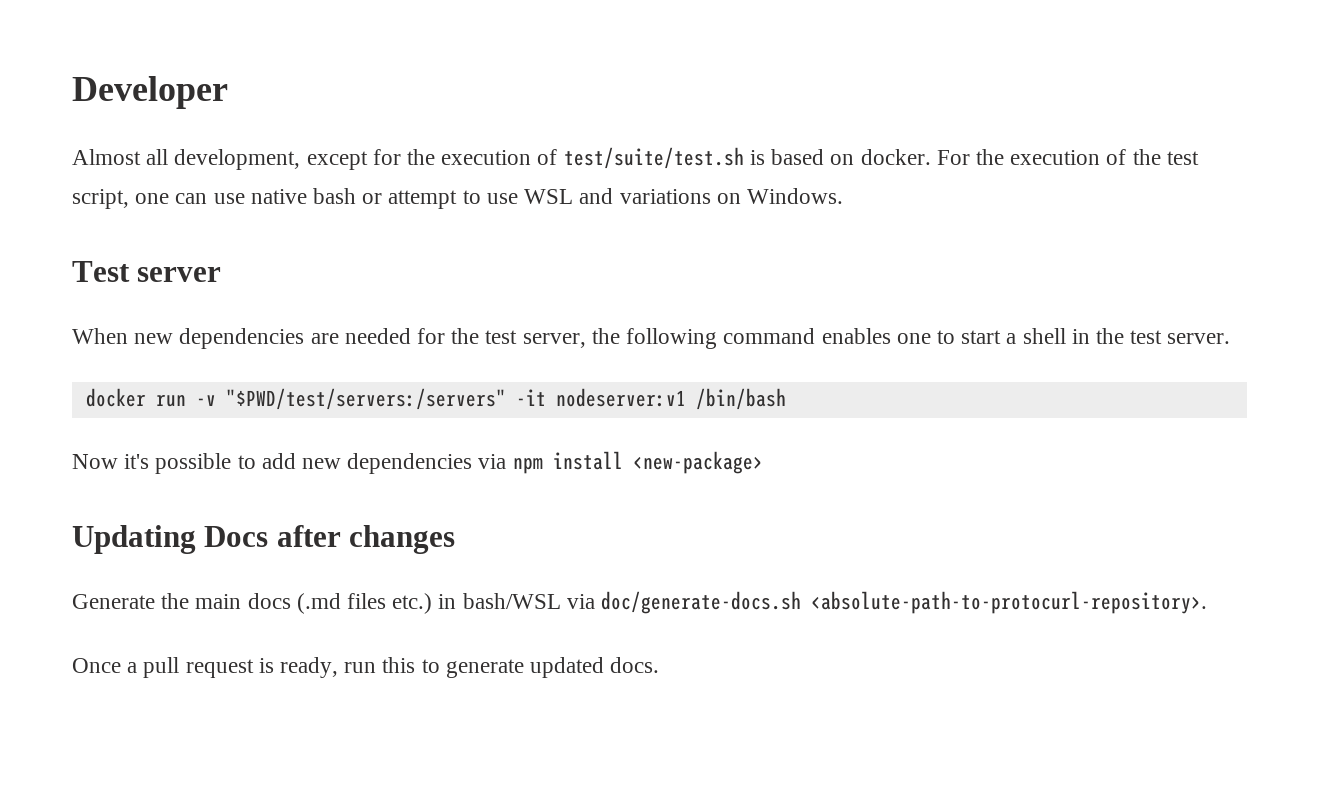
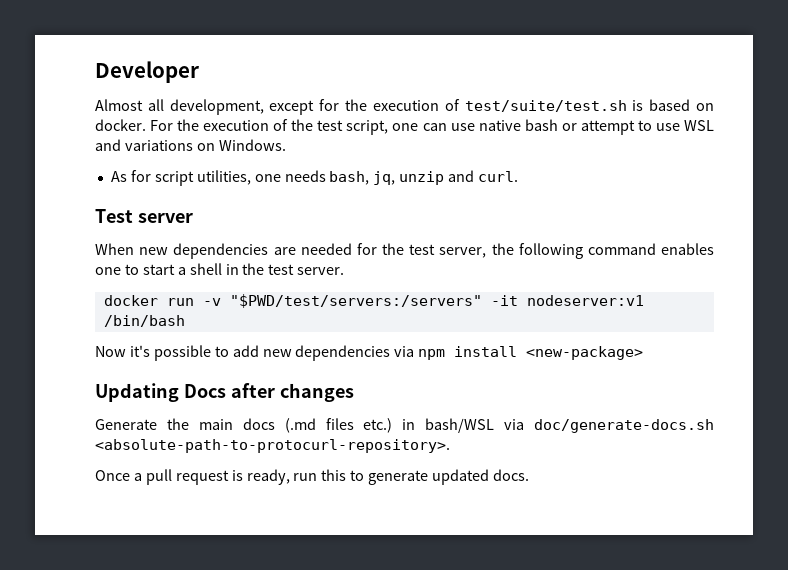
(843, 196) none -> [110,170,519,186] // As for script utilities, one needs bash, jq, unzip and curl.

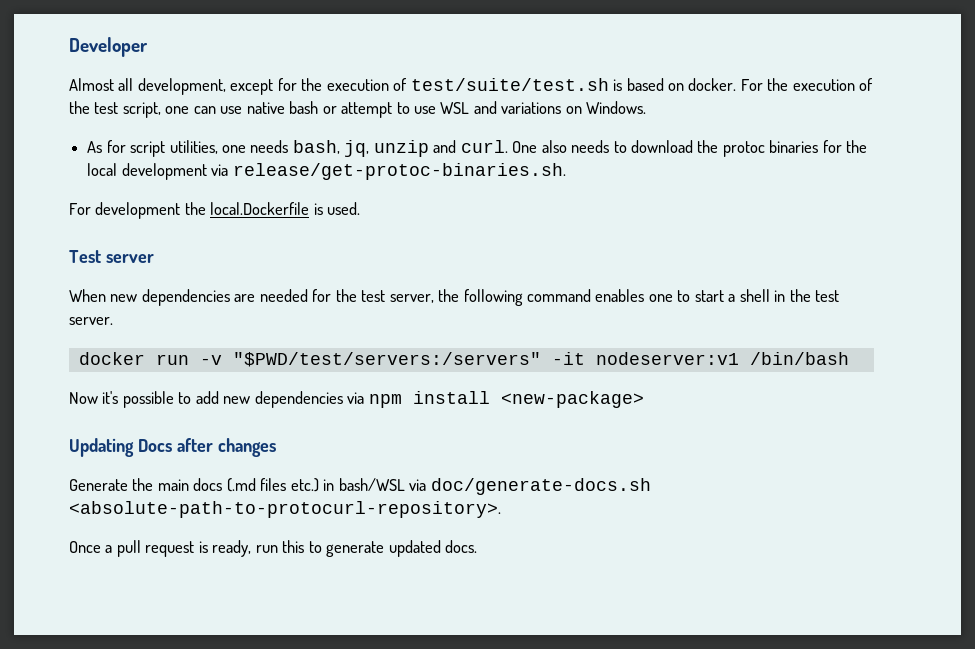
(519, 176) none -> [512,140,868,157] [87,163,566,180] [69,202,361,219] One also needs to download the protoc binaries for the local development via release/get-protoc-binaries.sh. // For development the local.Dockerfile is used.

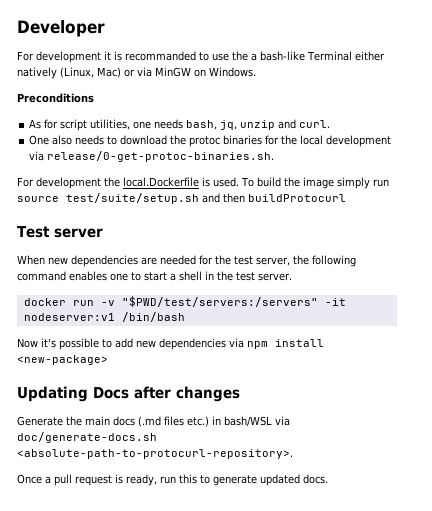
[69,78,874,95] [69,101,562,118] Almost all development, except for the execution of test/suite/test.sh is based on docker. For the execution of the test script, one can use native bash or attempt to use WSL and variations -> [17,51,385,63] [17,67,191,79] For development it is recommanded to use the a bash-like Terminal either natively (Linux, Mac) or via MinGW
(647, 107) none -> [17,93,94,103] // Preconditions
(508, 146) none -> (331, 124) //
[232,163,566,180] release/get-protoc-binaries.sh. -> [47,151,275,162] release/0-get-protoc-binaries.sh.
(361, 208) none -> [241,177,389,189] [17,193,346,204] To build the image simply run source test/suite/setup.sh and then buildProtocurl

